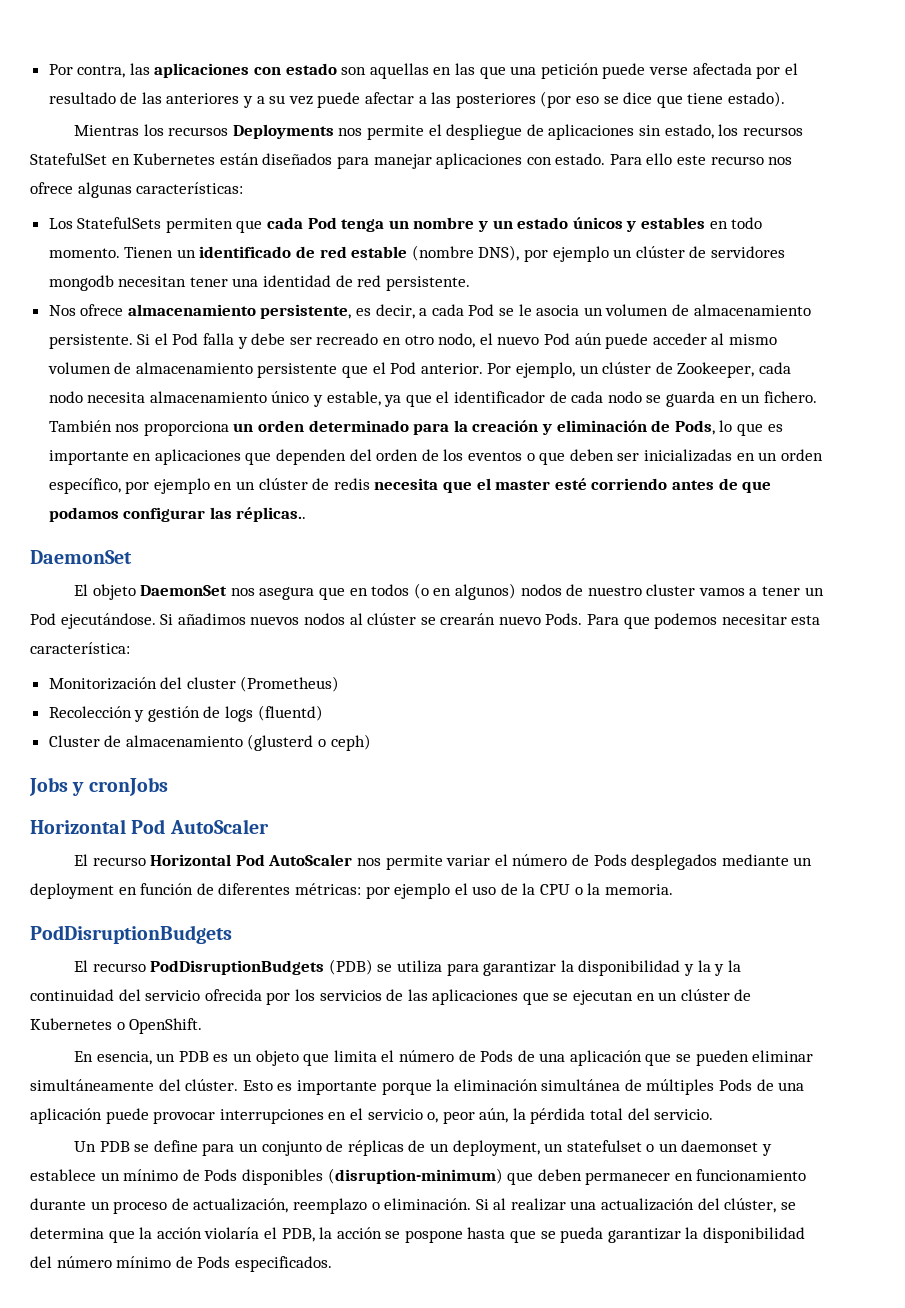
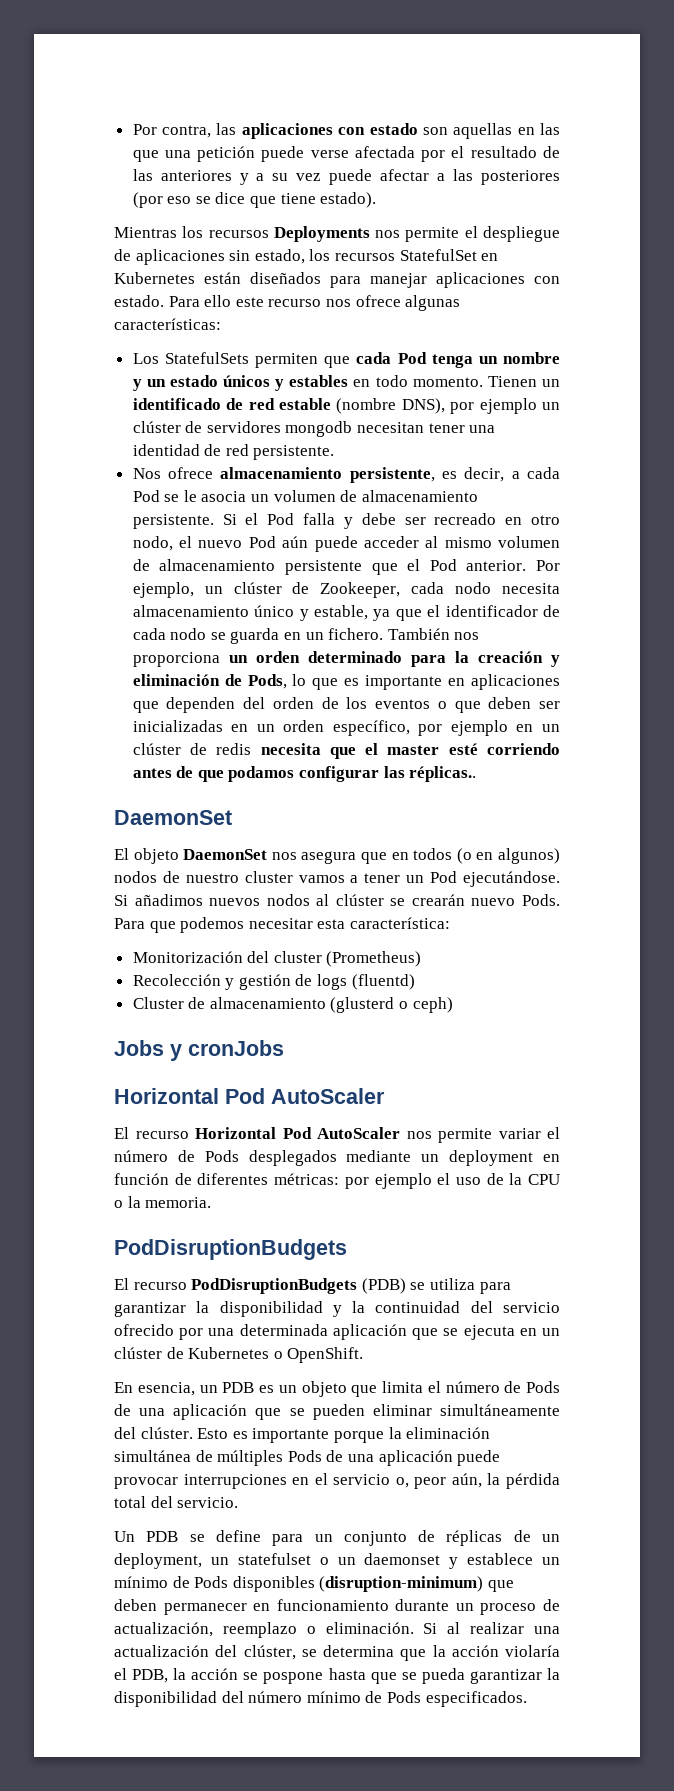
[714,960,741,976] y la -> (366, 1307) none
[204,989,634,1005] ofrecida por los servicios de las aplicaciones que se ejecutan -> [114,1324,515,1340] ofrecido por una determinada aplicación que se ejecuta

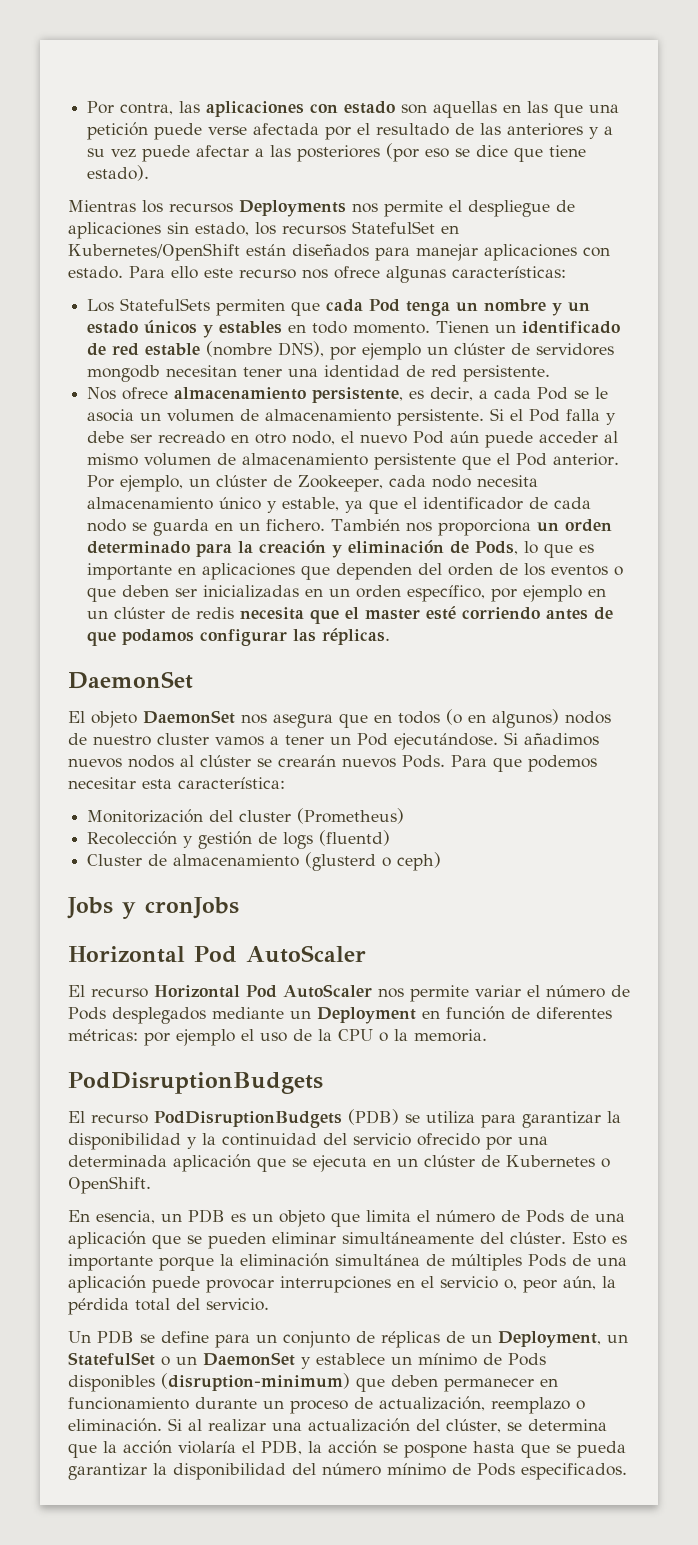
[114,272,195,284] Kubernetes -> [68,243,240,261] Kubernetes/OpenShift
[409,766,477,782] réplicas.. -> [322,628,391,645] réplicas.
[471,898,516,906] nuevo -> [342,758,396,768] nuevos
[449,1150,534,1166] deployment -> [317,1007,416,1024] Deployment
[114,1553,311,1569] deployment, un statefulset -> [498,1331,628,1348] [68,1352,155,1366] Deployment, un StatefulSet
[364,1553,441,1565] daemonset -> [203,1352,295,1366] DaemonSet

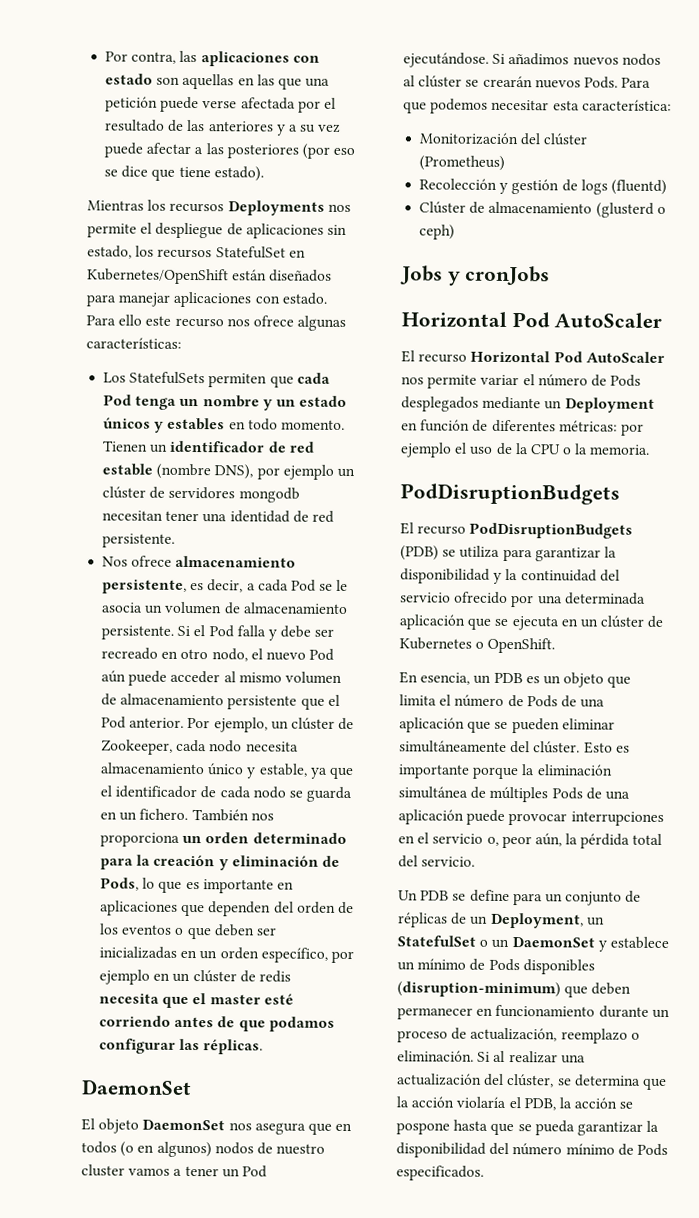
[522,321,621,334] identificado -> [169,440,266,453] identificador
[239,810,292,822] cluster -> [543,133,588,146] clúster
[87,854,143,866] Cluster -> [419,201,467,214] Clúster

